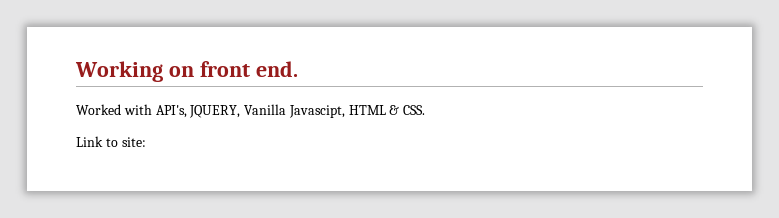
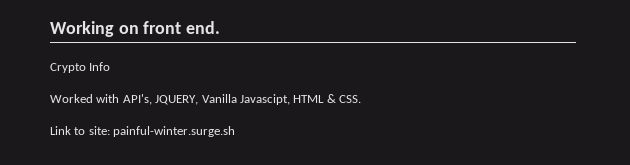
(298, 69) none -> [50,62,111,73] // Crypto Info
(146, 142) none -> [113,126,236,137] painful-winter.surge.sh

